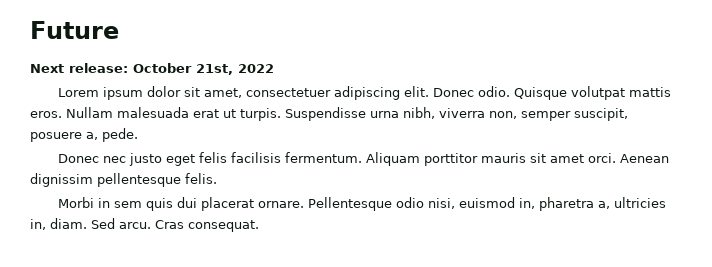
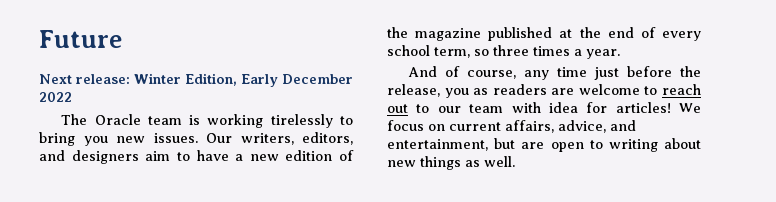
[133,63,274,75] [57,86,671,100] [30,107,628,121] [30,128,138,142] [57,152,669,166] [30,173,217,187] [57,197,666,211] [30,218,259,232] October 21st, 2022 // Lorem ipsum dolor sit amet, consectetuer adipiscing elit. Donec odio. Quisque volutpat mattis eros. Nullam malesuada erat ut turpis. Suspendisse urna nibh, viverra non, semper suscipit, posuere a, pede. // Donec nec justo eget felis facilisis fermentum. Aliquam porttitor mauris sit amet orci. Aenean dignissim pellentesque felis. // Morbi in sem quis dui placerat ornare. Pellentesque odio nisi, euismod in, pharetra a, ultricies in, diam. Sed arcu. Cras consequat. -> [134,73,353,87] [39,92,72,102] [61,114,354,128] [39,132,353,146] [39,150,354,164] [387,27,701,41] [387,45,620,59] [408,66,701,80] [387,84,701,98] [387,102,701,113] [387,120,636,133] [387,138,701,152] [387,156,515,170] Winter Edition, Early December 2022 // The Oracle team is working tirelessly to bring you new issues. Our writers, editors, and designers aim to have a new edition of the magazine published at the end of every school term, so three times a year. // And of course, any time just before the release, you as readers are welcome to reach out to our team with idea for articles! We focus on current affairs, advice, and entertainment, but are open to writing about new things as well.

